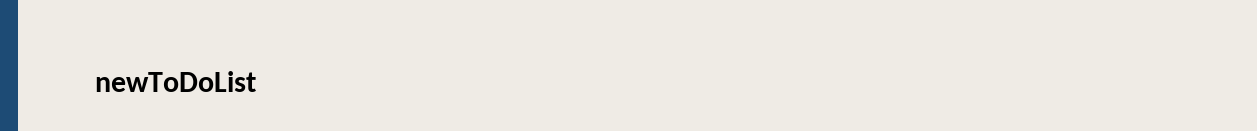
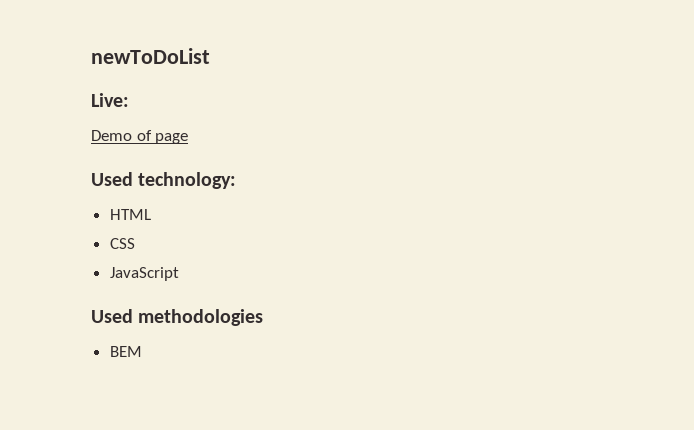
(256, 81) none -> [91,93,129,107] [91,130,189,144] [91,172,237,189] [109,209,151,220] [109,238,135,249] [109,267,179,281] [91,309,264,326] [109,346,142,357] // Live: // Demo of page // Used technology: // HTML // CSS // JavaScript // Used methodologies // BEM

